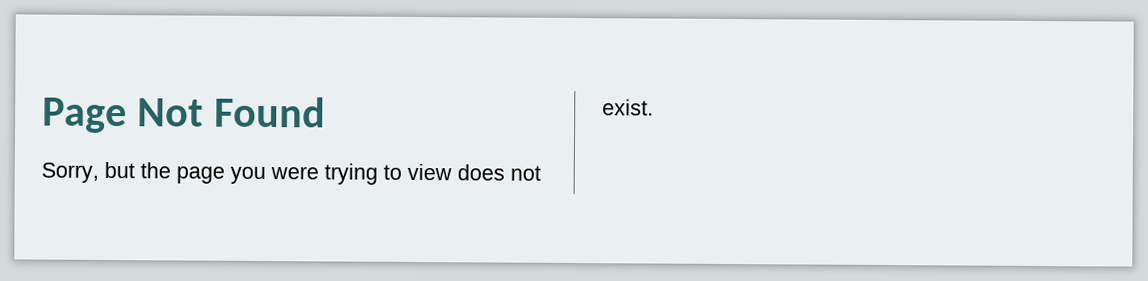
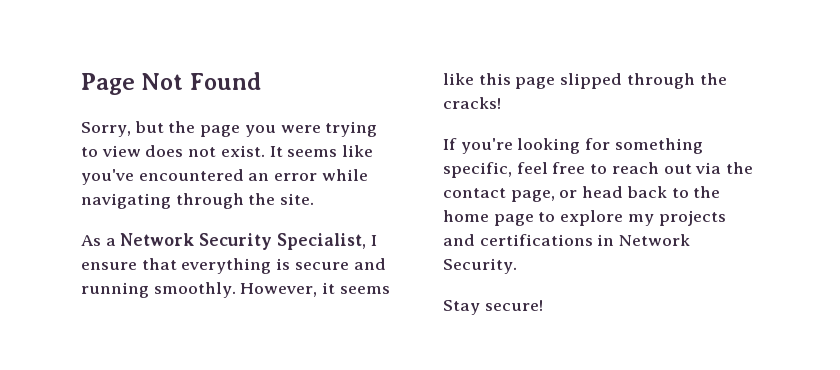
(654, 107) none -> [269,145,374,157] [81,169,368,185] [81,193,315,209] [81,233,377,250] [81,258,386,274] [81,282,390,298] [443,73,727,89] [443,97,501,109] [443,138,703,154] [443,162,754,178] [443,186,721,202] [443,210,726,226] [443,234,691,246] [443,258,517,274] [443,300,543,315] It seems like you've encountered an error while navigating through the site. // As a Network Security Specialist, I ensure that everything is secure and running smoothly. However, it seems like this page slipped through the cracks! // If you're looking for something specific, feel free to reach out via the contact page, or head back to the home page to explore my projects and certifications in Network Security. // Stay secure!

